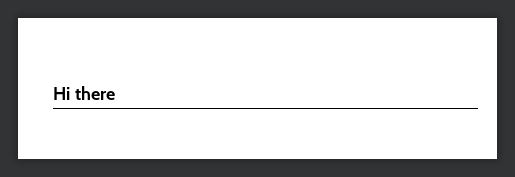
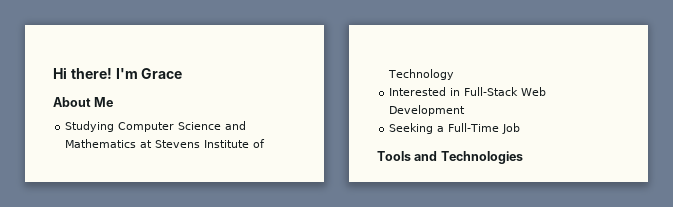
[74,86,115,100] there -> [70,68,183,79] [53,97,114,107] [65,121,247,132] [65,139,266,148] [388,69,455,80] [389,87,547,96] [389,105,466,116] [389,123,521,134] [377,151,523,164] there! I'm Grace // About Me // Studying Computer Science and Mathematics at Stevens Institute of Technology // Interested in Full-Stack Web Development // Seeking a Full-Time Job // Tools and Technologies

